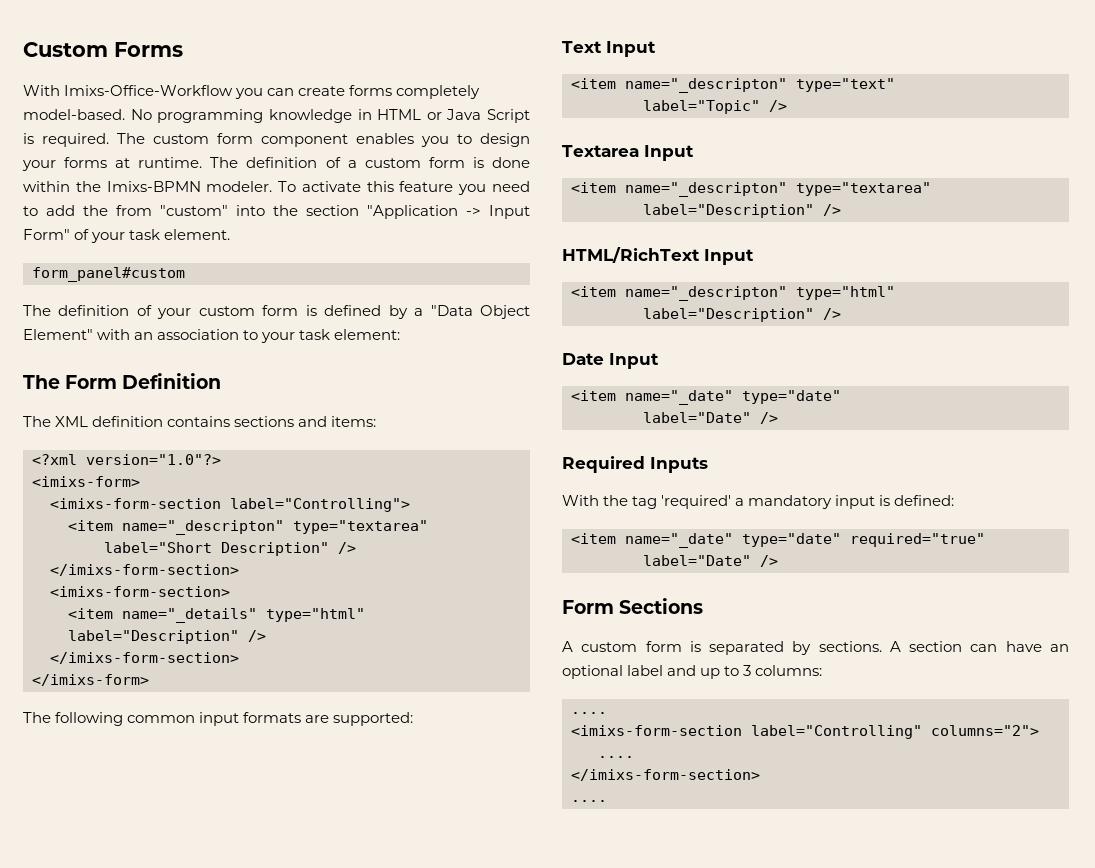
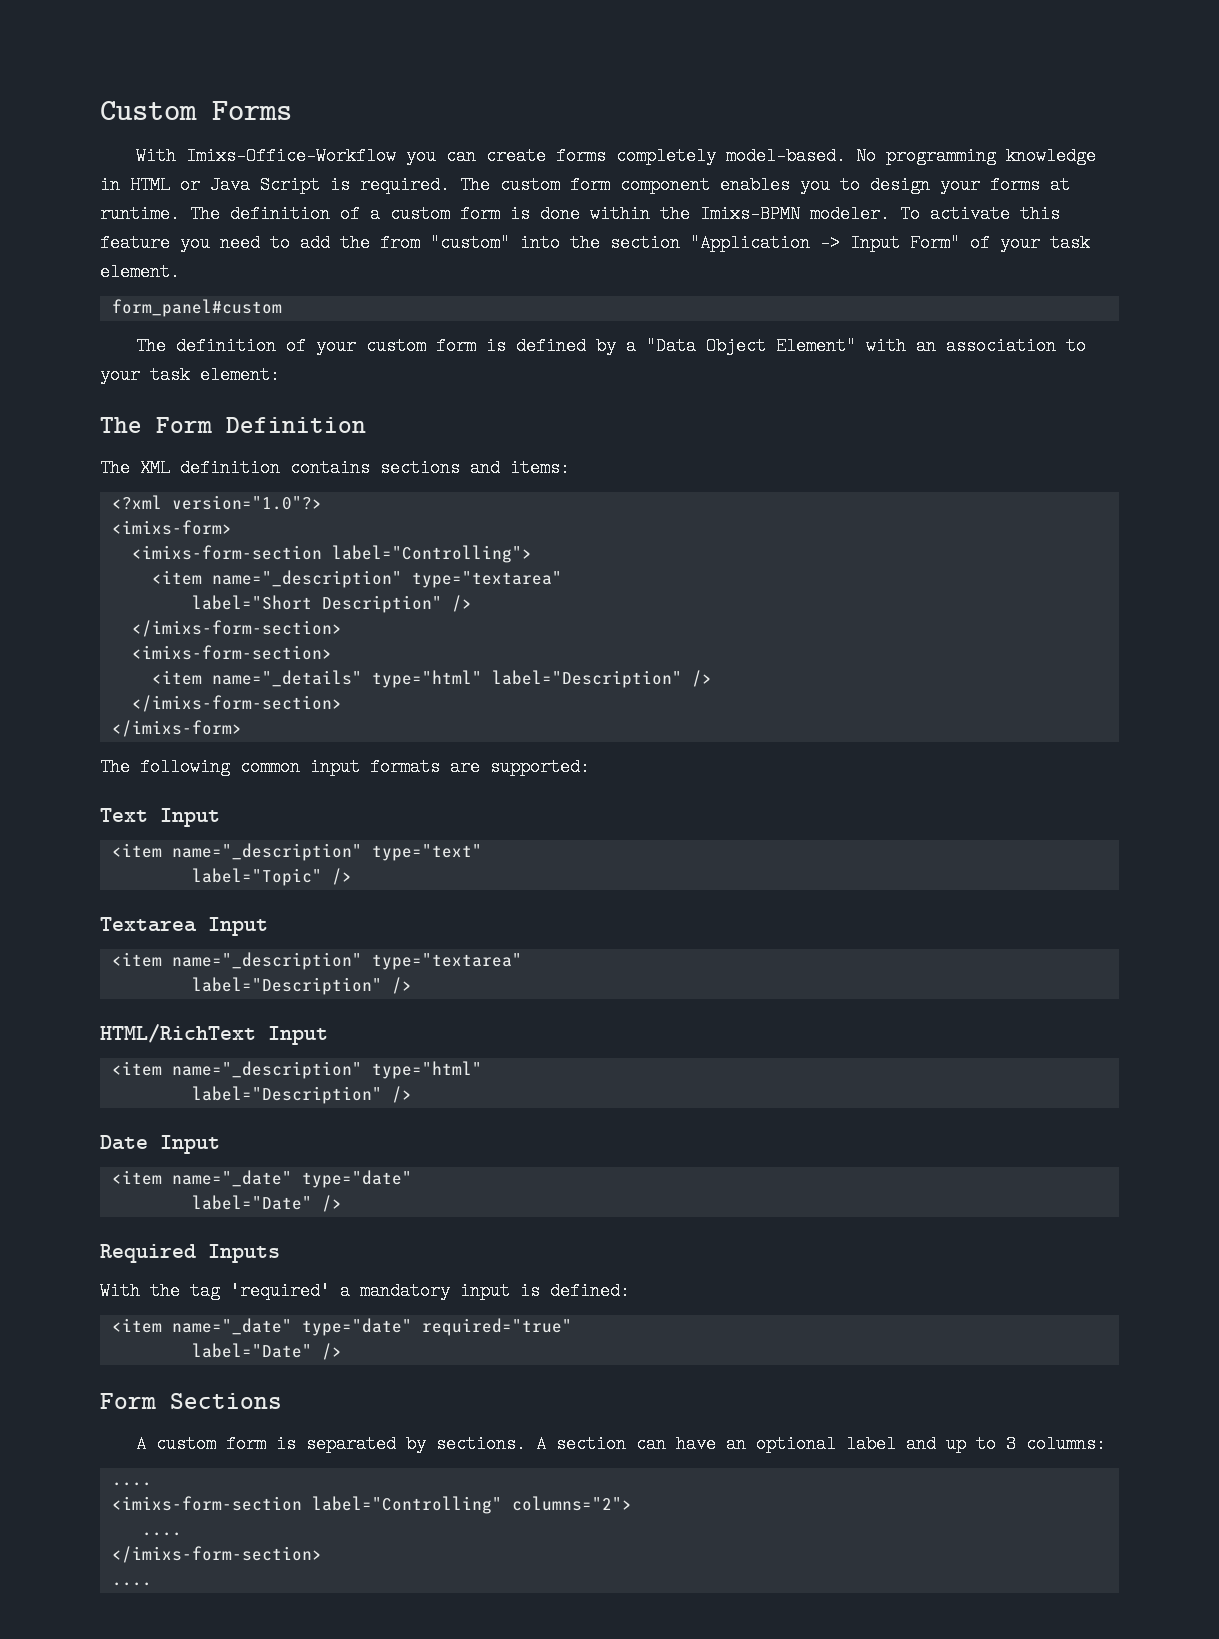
[122,520,284,535] name="_descripton" -> [211,570,402,588] name="_description"
[625,78,787,93] name="_descripton" -> [171,843,362,861] name="_description"
[625,182,787,197] name="_descripton" -> [171,952,362,970] name="_description"
[625,286,787,301] name="_descripton" -> [171,1061,362,1079] name="_description"

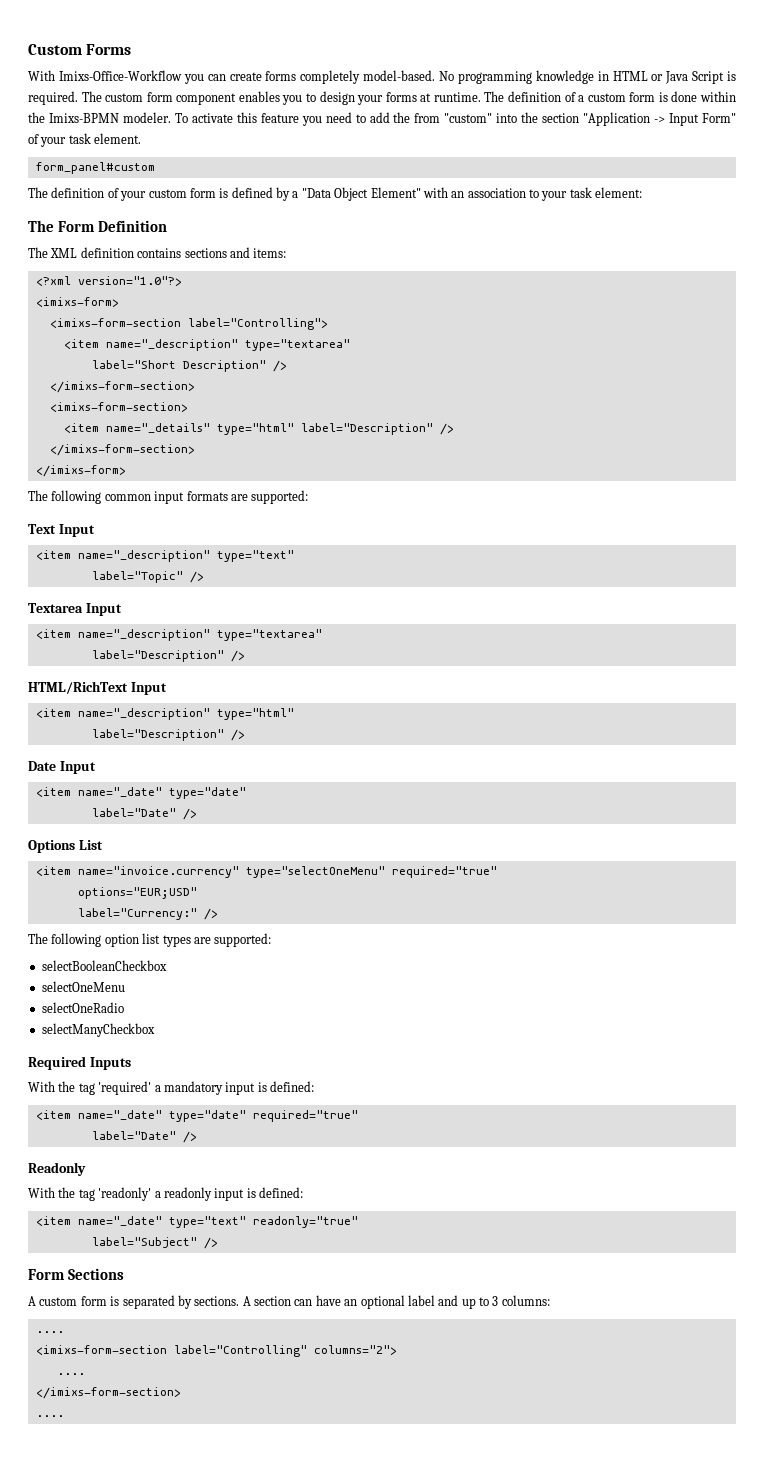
(342, 1203) none -> [28,840,103,853] [35,866,497,878] [77,887,197,899] [77,908,218,920] [28,933,272,947] [41,960,167,971] [41,981,125,992] [41,1002,124,1013] [41,1023,155,1037] // Options List // <item name="invoice.currency" type="selectOneMenu" required="true" // options="EUR;USD" // label="Currency:" /> // The following option list types are supported: // selectBooleanCheckbox // selectOneMenu // selectOneRadio // selectManyCheckbox
(342, 1351) none -> [28,1162,86,1176] [28,1187,303,1201] [35,1216,358,1228] [91,1237,218,1249] // Readonly // With the tag 'readonly' a readonly input is defined: // <item name="_date" type="text" readonly="true" // label="Subject" />

